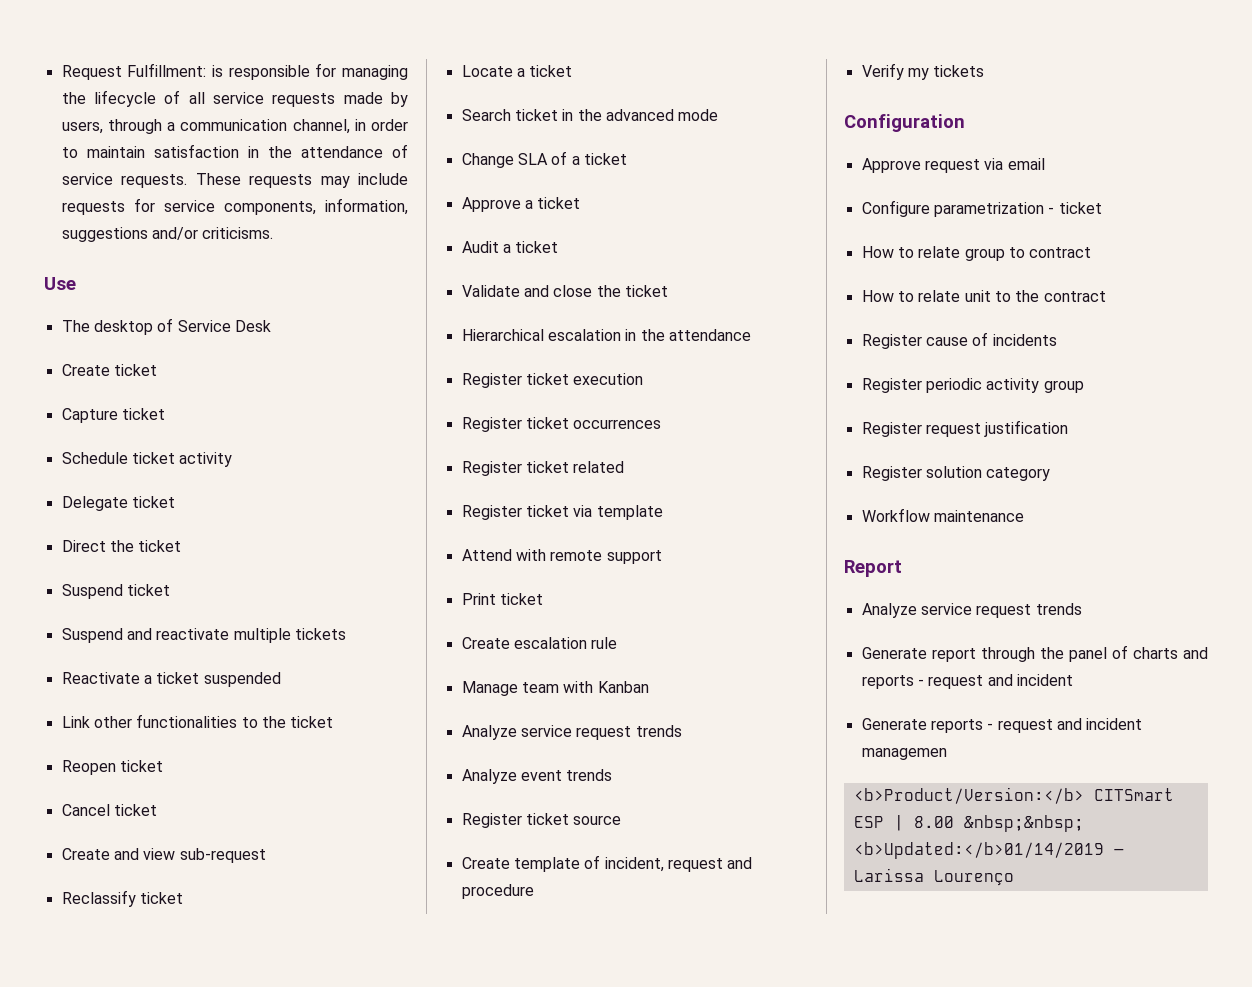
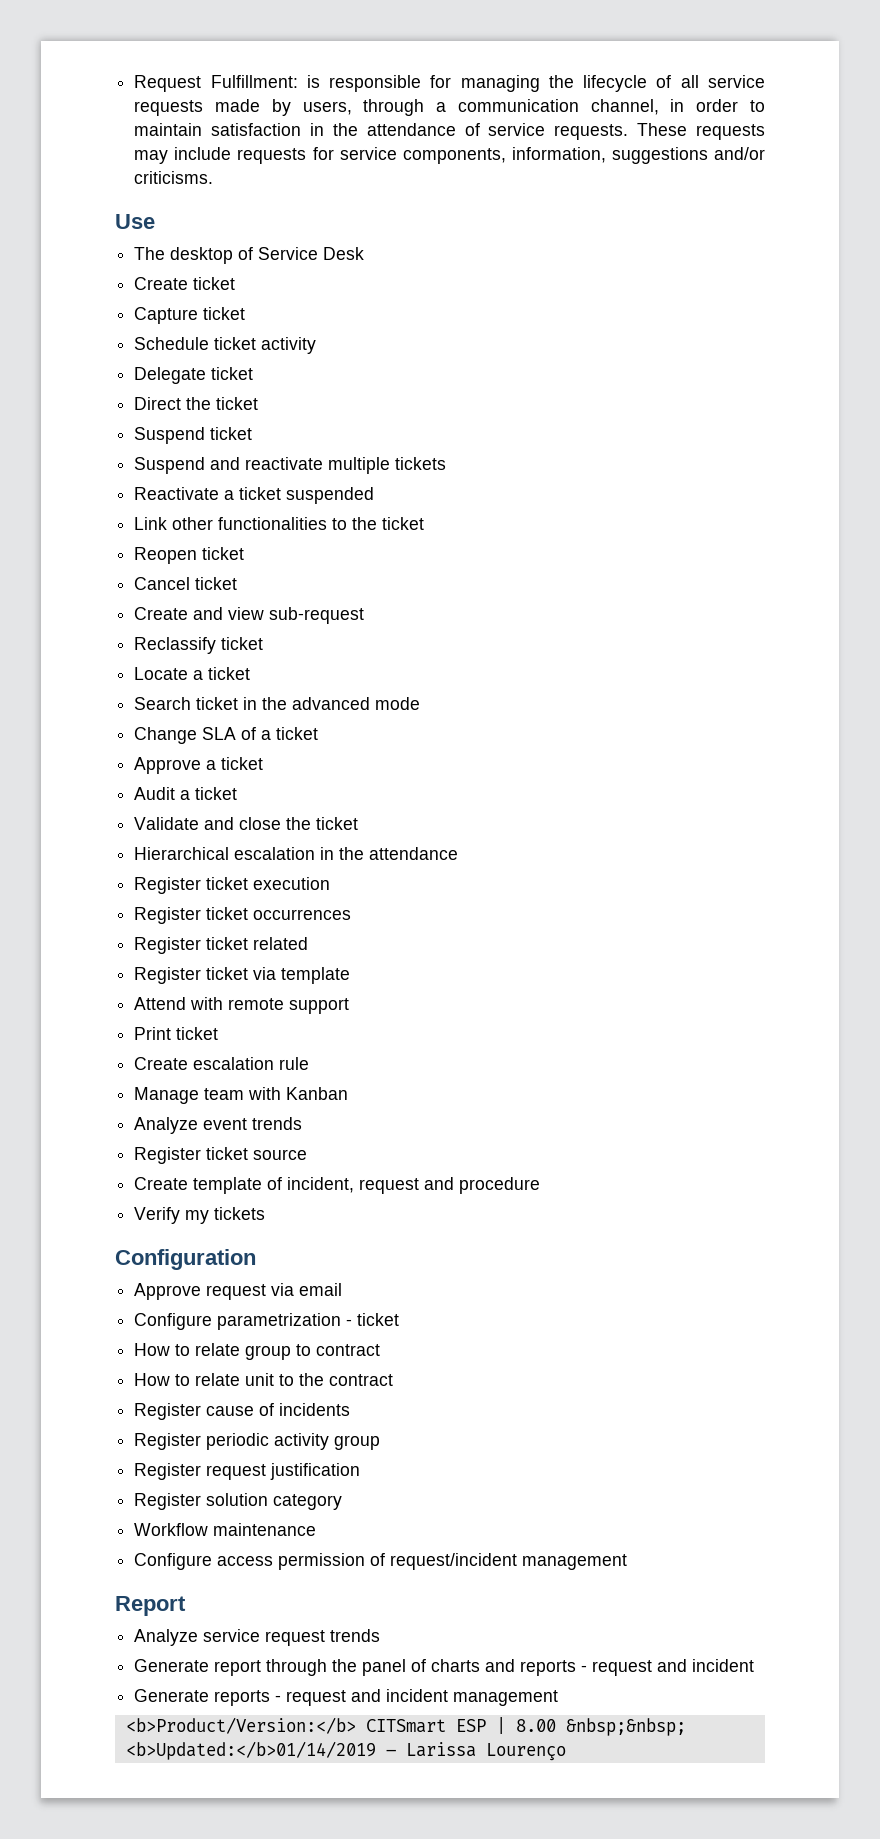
[461,725,682,740] // Analyze service request trends -> (349, 1093) none
(1024, 516) none -> [134,1553,628,1570] // Configure access permission of request/incident management
[861,748,947,760] managemen -> [453,1690,559,1706] management

